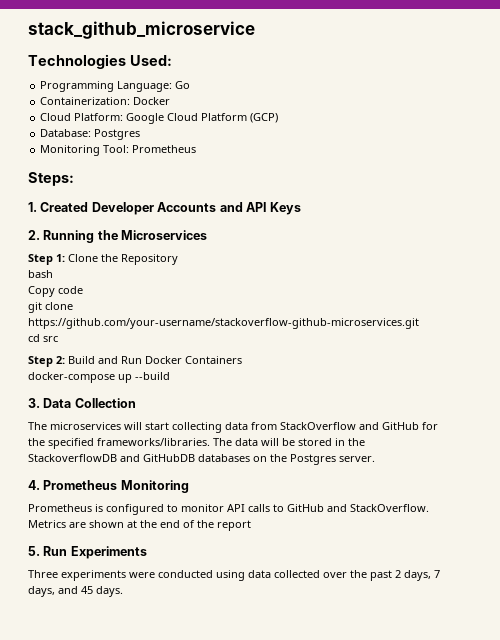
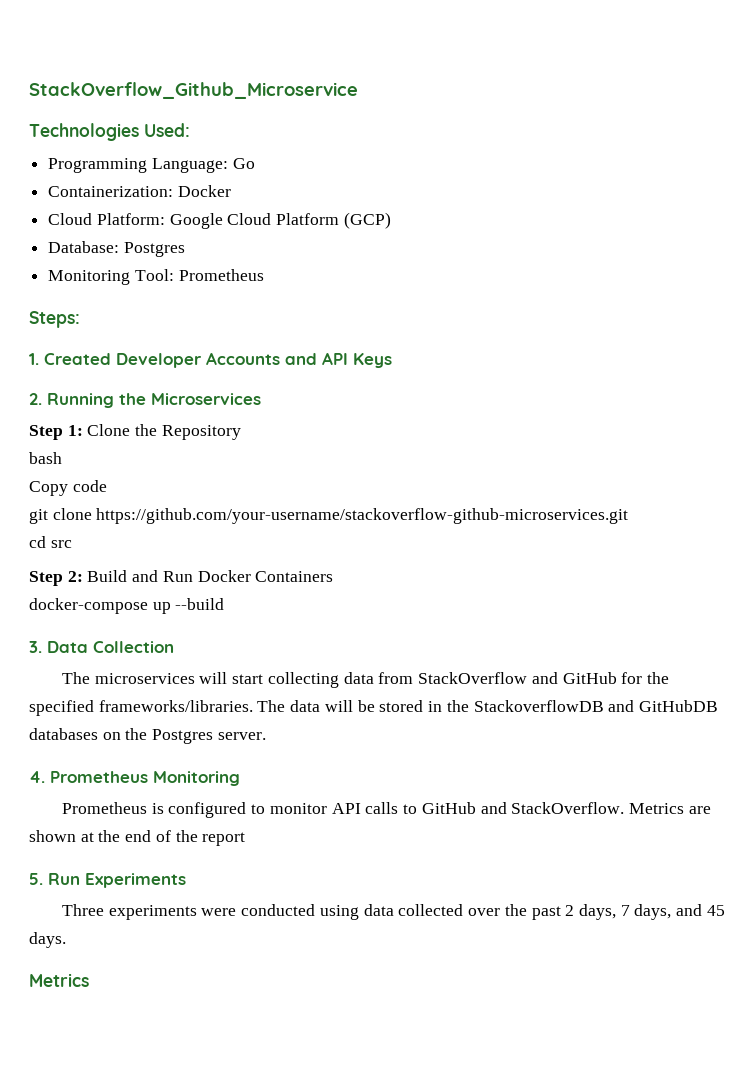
[28,21,255,39] stack_github_microservice -> [29,82,358,99] StackOverflow_Github_Microservice
(123, 591) none -> [29,973,89,987] // Metrics

